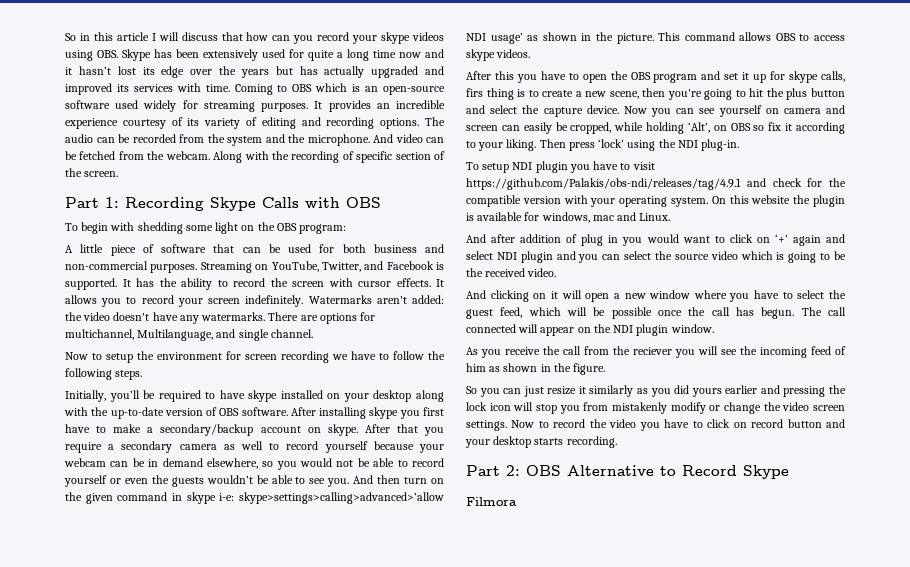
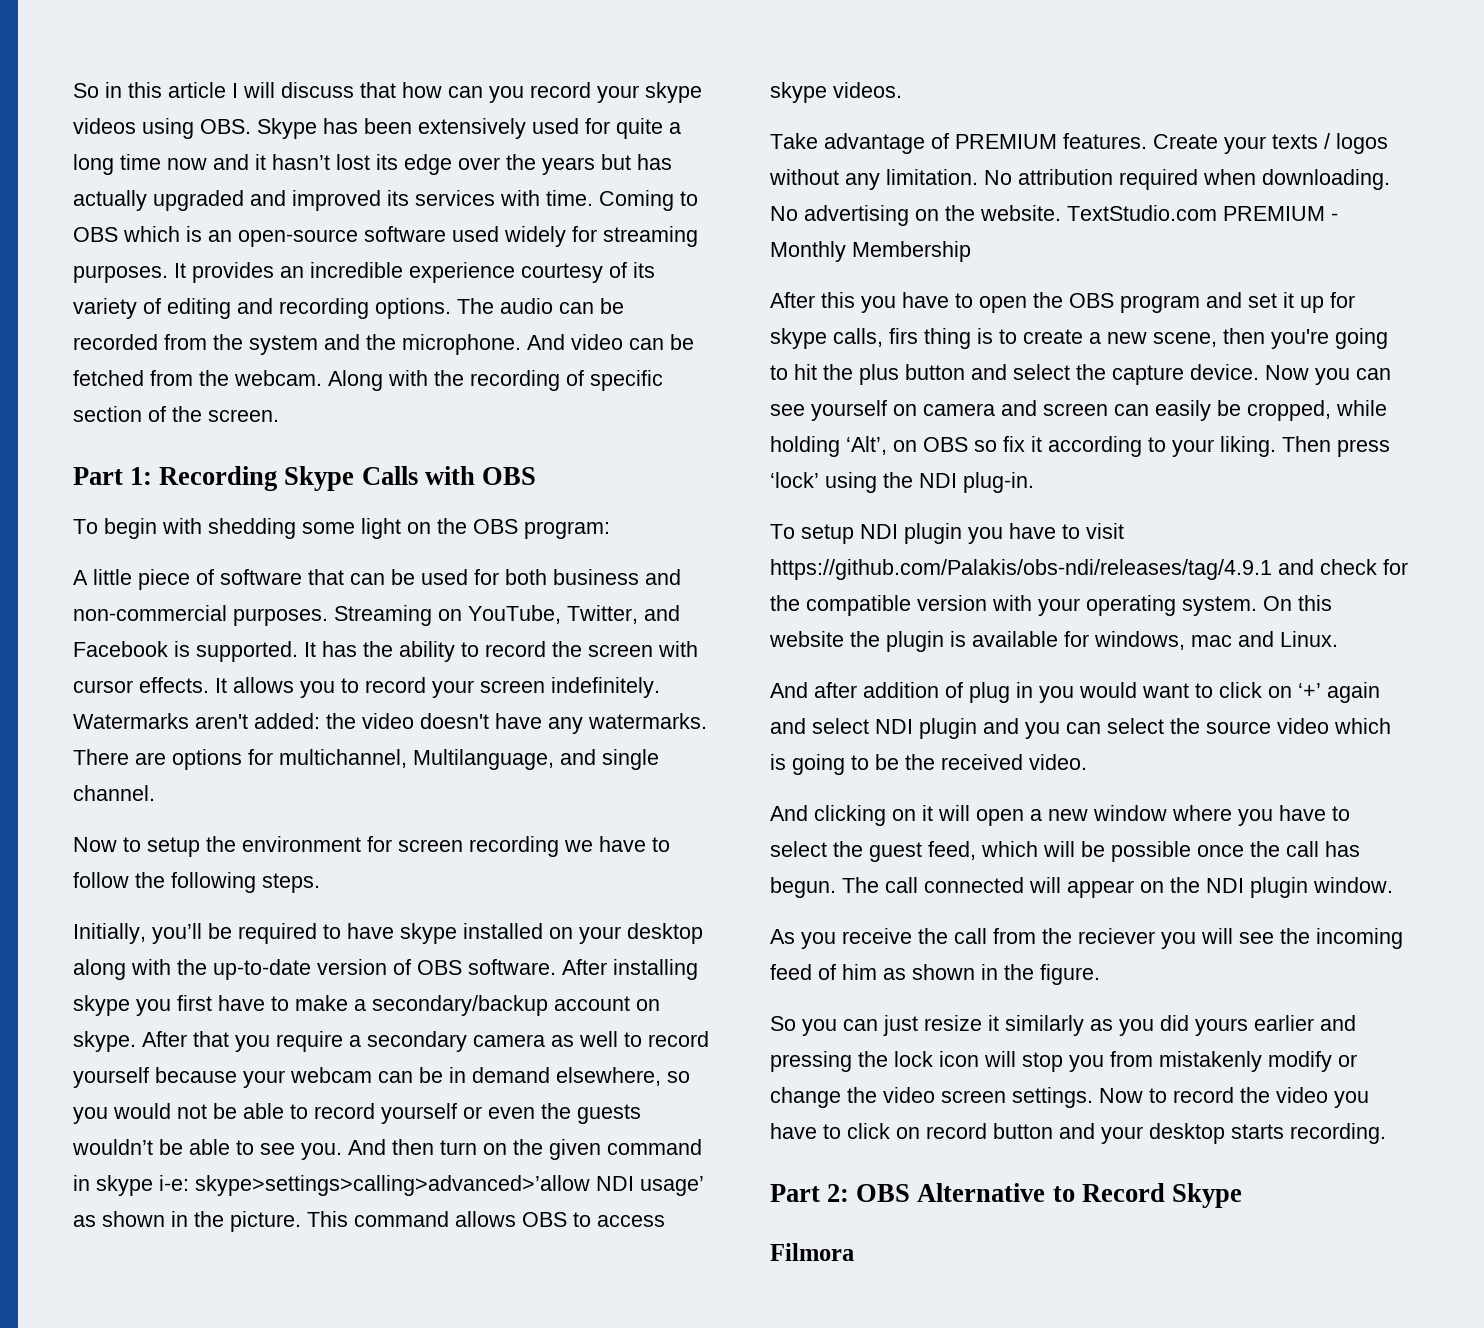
(531, 53) none -> [770,133,1388,154] [769,169,1390,190] [770,205,1338,226] [770,241,971,262] // Take advantage of PREMIUM features. Create your texts / logos without any limitation. No attribution required when downloading. No advertising on the website. TextStudio.com PREMIUM - Monthly Membership

